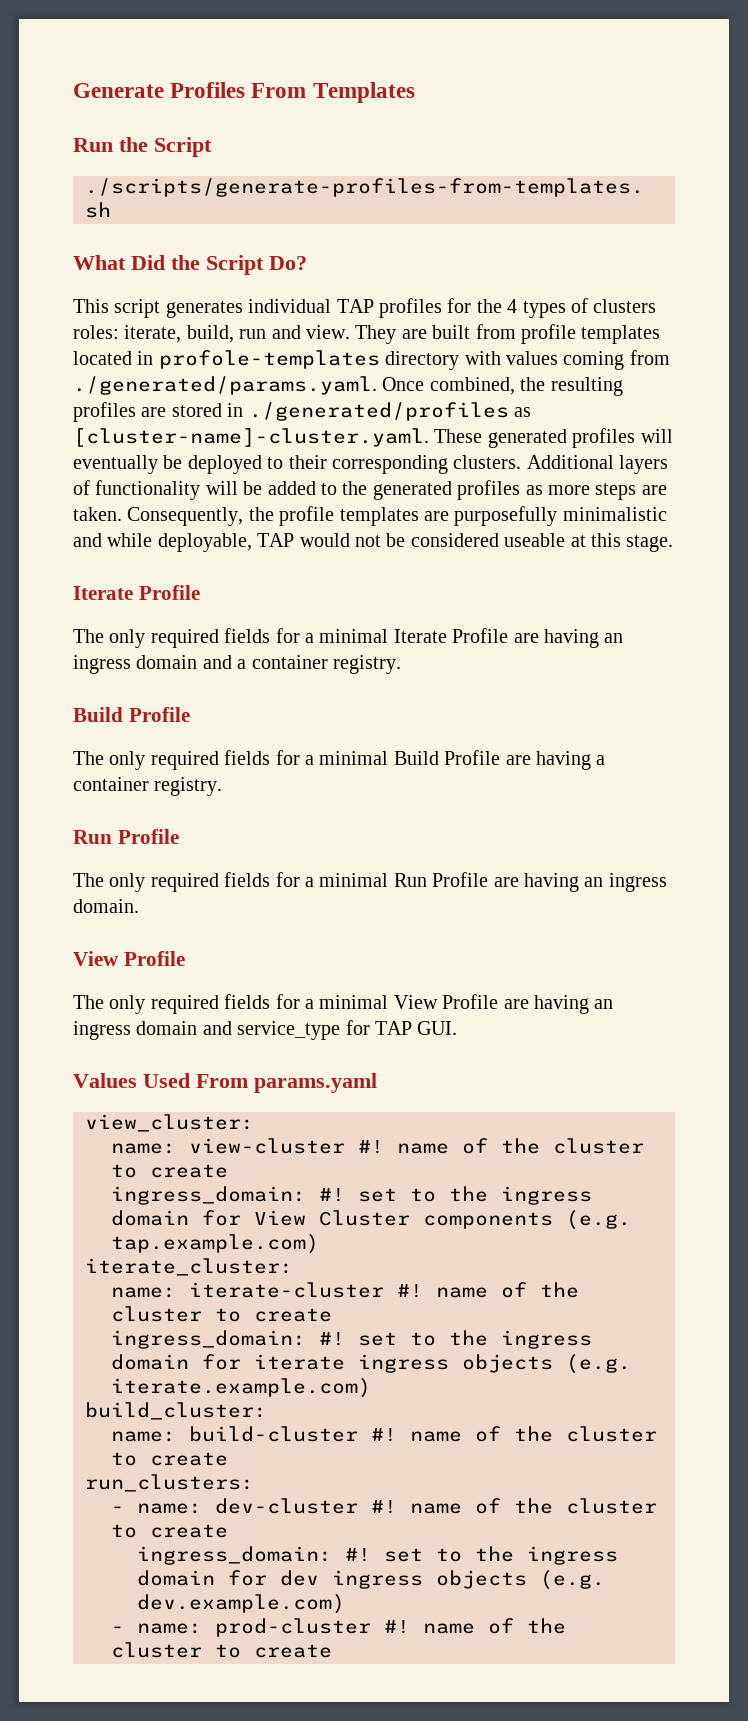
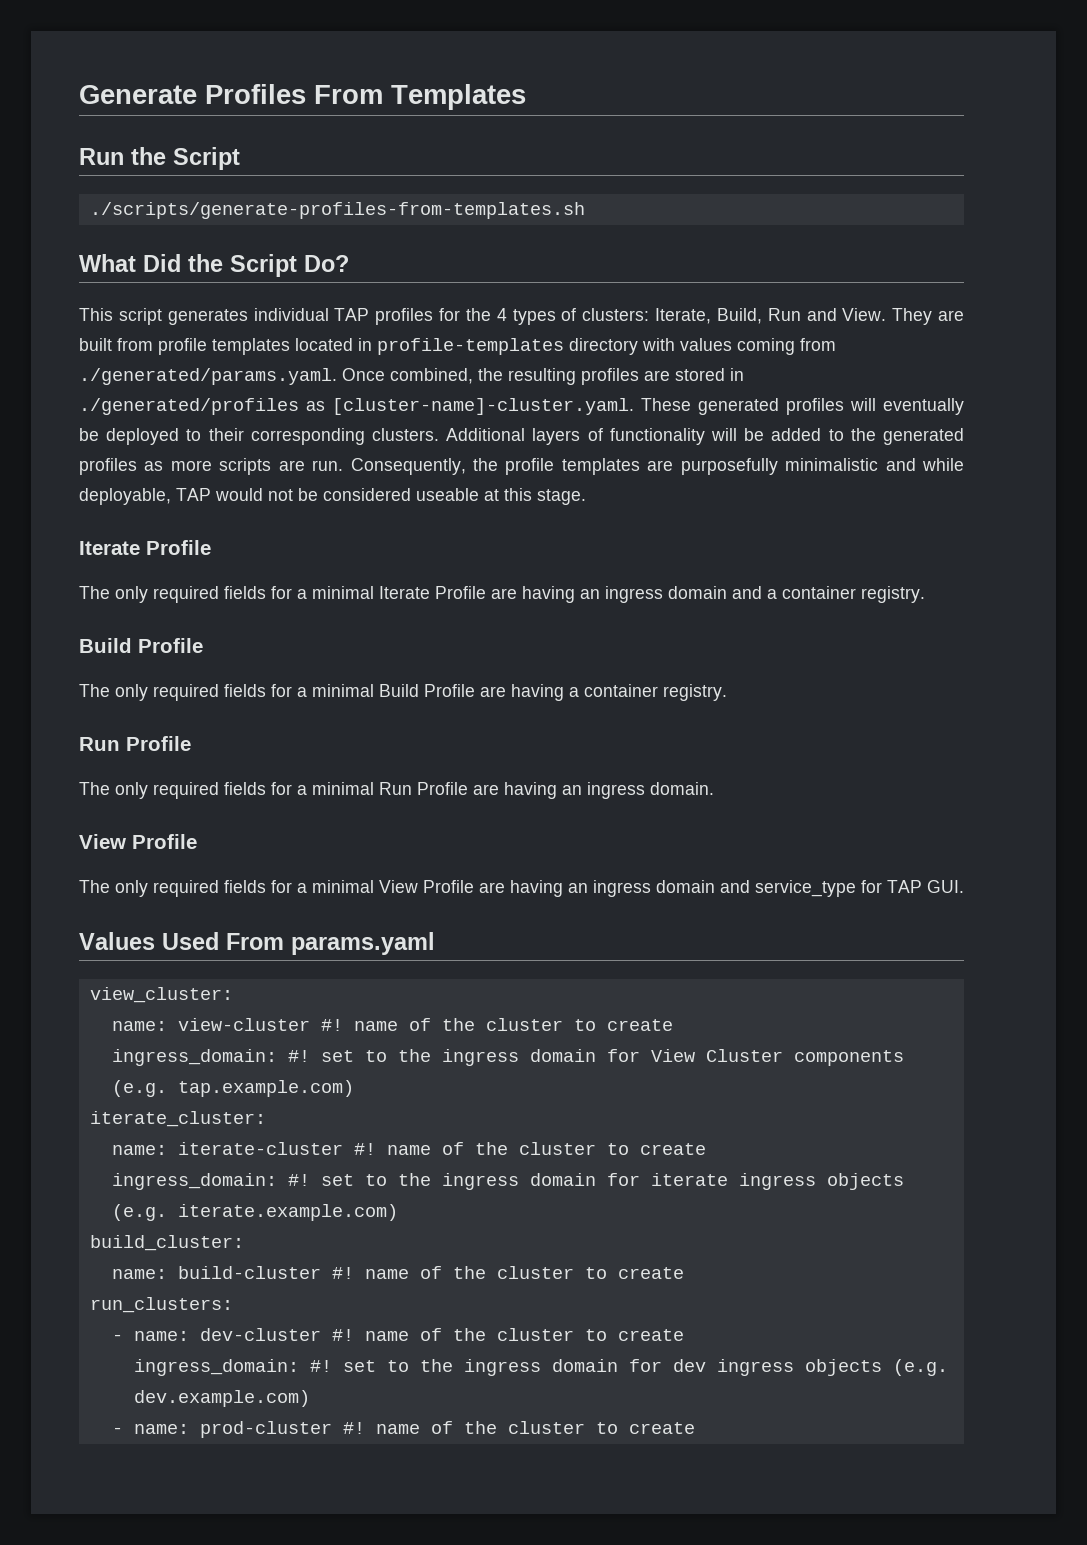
[593,299,657,313] [73,325,350,343] clusters roles: iterate, build, run and view. -> [582,308,887,324] clusters: Iterate, Build, Run and View.
[158,350,380,369] profole-templates -> [377,338,564,355] profile-templates
[595,483,667,500] [73,507,122,521] steps are taken. -> [219,458,344,475] scripts are run.

